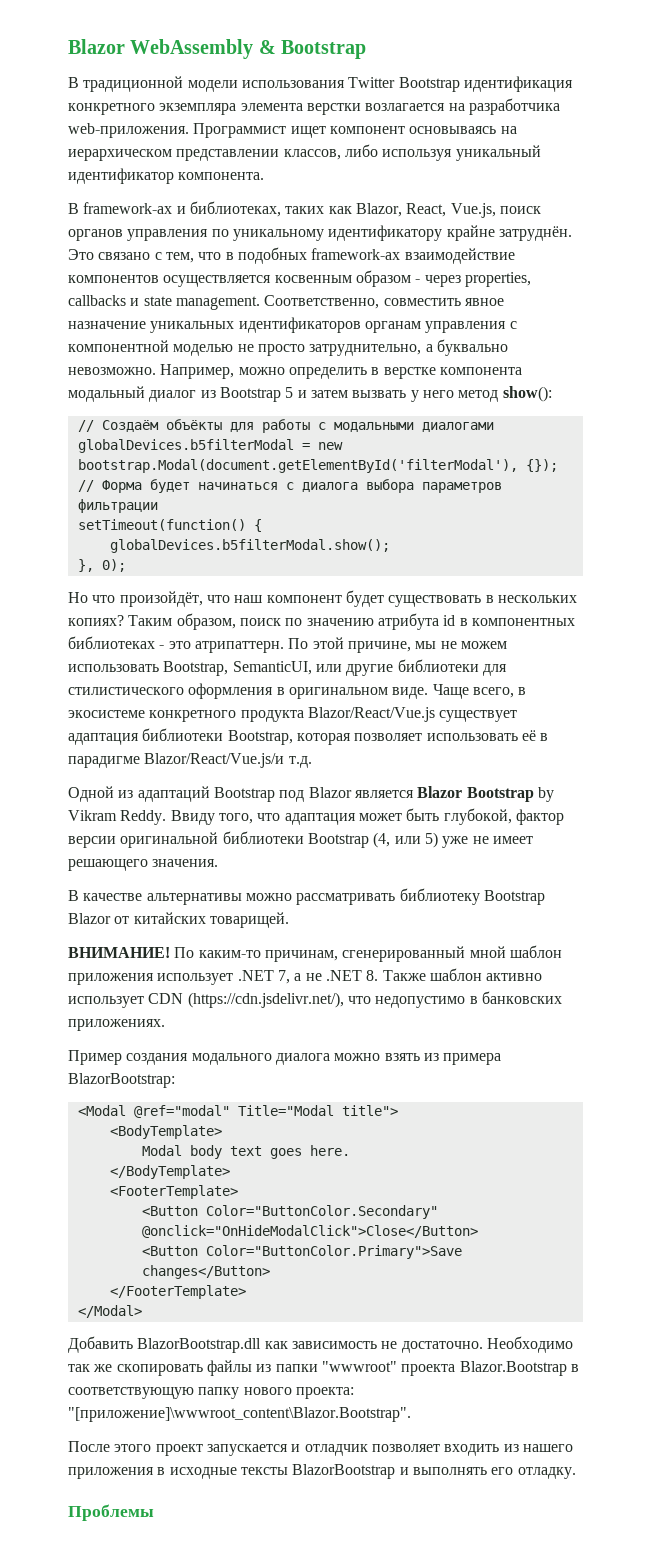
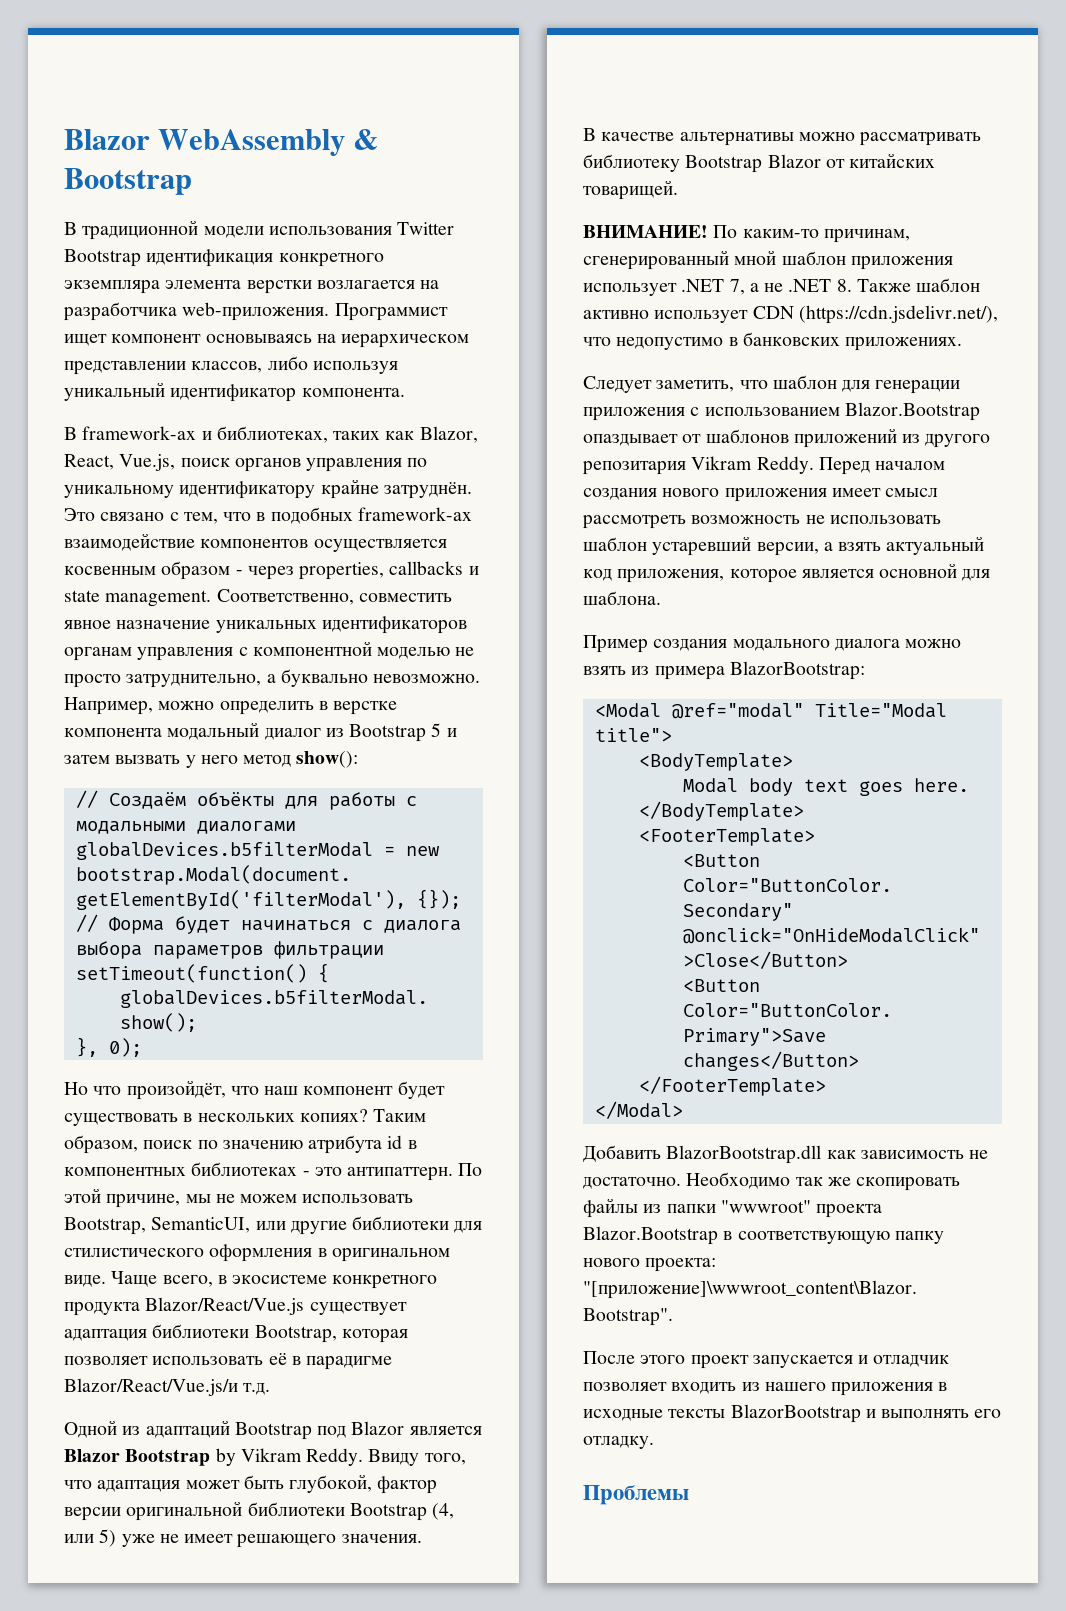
[194,641,284,653] атрипаттерн. -> [347,1167,454,1181] антипаттерн.
(165, 1025) none -> [583,375,961,394] [583,402,980,421] [583,428,991,448] [582,456,946,475] [583,488,939,502] [582,515,941,529] [583,536,985,556] [583,563,991,583] [583,591,661,605] // Следует заметить, что шаблон для генерации приложения с использованием Blazor.Bootstrap опаздывает от шаблонов приложений из другого репозитария Vikram Reddy. Перед началом создания нового приложения имеет смысл рассмотреть возможность не использовать шаблон устаревший версии, а взять актуальный код приложения, которое является основной для шаблона.

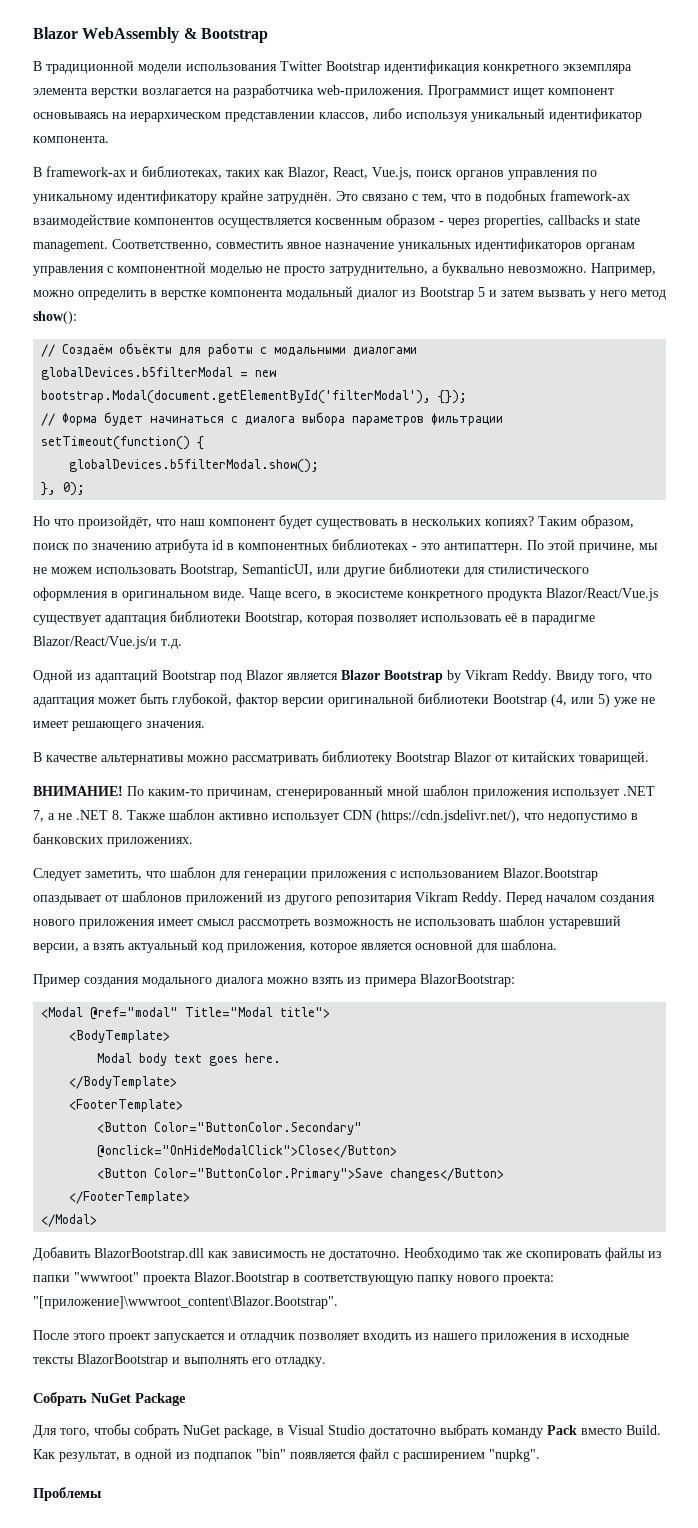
(654, 1442) none -> [33,1392,186,1406] [33,1424,661,1438] [33,1448,540,1462] // Собрать NuGet Package // Для того, чтобы собрать NuGet package, в Visual Studio достаточно выбрать команду Pack вместо Build. Как результат, в одной из подпапок "bin" появляется файл с расширением "nupkg".

